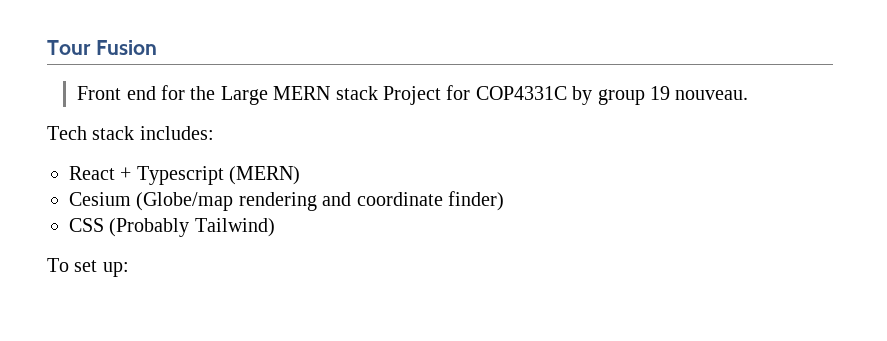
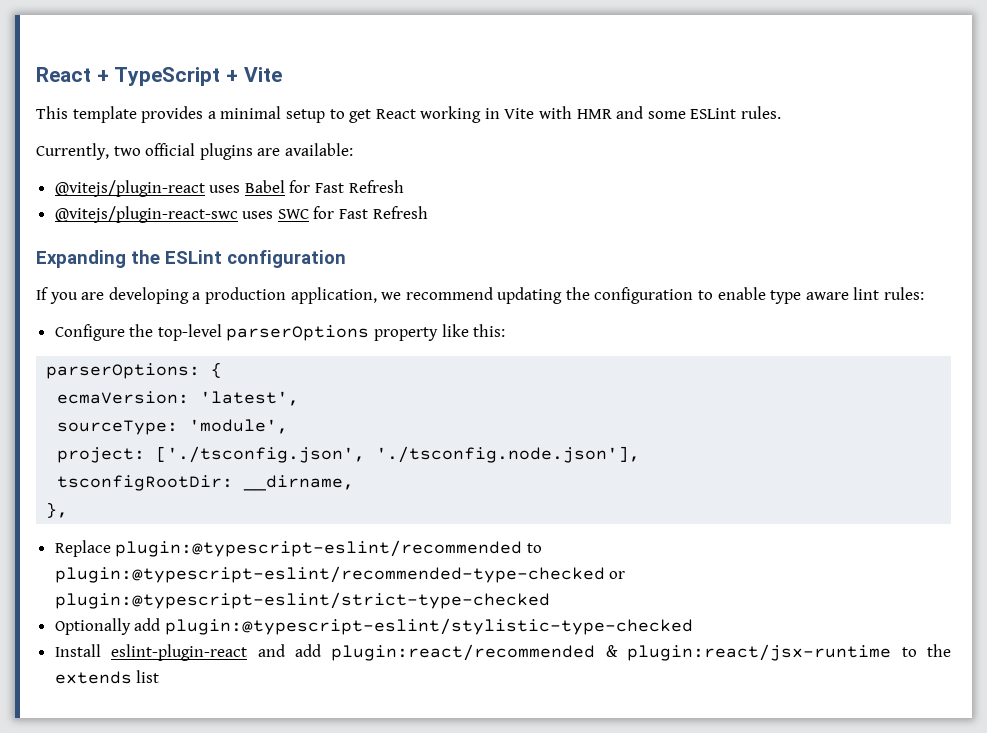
[47,40,157,55] [77,85,749,105] [47,126,214,140] [69,166,301,185] [69,191,504,211] [69,218,275,237] [47,258,129,277] Tour Fusion // Front end for the Large MERN stack Project for COP4331C by group 19 nouveau. // Tech stack includes: // React + Typescript (MERN) // Cesium (Globe/map rendering and coordinate finder) // CSS (Probably Tailwind) // To set up: -> [36,67,282,86] [36,106,782,123] [36,143,353,160] [54,180,404,197] [54,206,428,223] [36,250,346,268] [36,287,925,304] [54,324,506,341] [46,362,223,379] [57,391,300,406] [57,419,289,435] [57,446,641,463] [57,475,355,491] [46,502,69,518] [54,540,542,557] [54,566,626,583] [54,592,550,609] [54,618,693,635] [54,644,952,661] [54,670,160,684] React + TypeScript + Vite // This template provides a minimal setup to get React working in Vite with HMR and some ESLint rules. // Currently, two official plugins are available: // @vitejs/plugin-react uses Babel for Fast Refresh // @vitejs/plugin-react-swc uses SWC for Fast Refresh // Expanding the ESLint configuration // If you are developing a production application, we recommend updating the configuration to enable type aware lint rules: // Configure the top-level parserOptions property like this: // parserOptions: { // ecmaVersion: 'latest', // sourceType: 'module', // project: ['./tsconfig.json', './tsconfig.node.json'], // tsconfigRootDir: __dirname, // }, // Replace plugin:@typescript-eslint/recommended to plugin:@typescript-eslint/recommended-type-checked or plugin:@typescript-eslint/strict-type-checked // Optionally add plugin:@typescript-eslint/stylistic-type-checked // Install eslint-plugin-react and add plugin:react/recommended & plugin:react/jsx-runtime to the extends list

